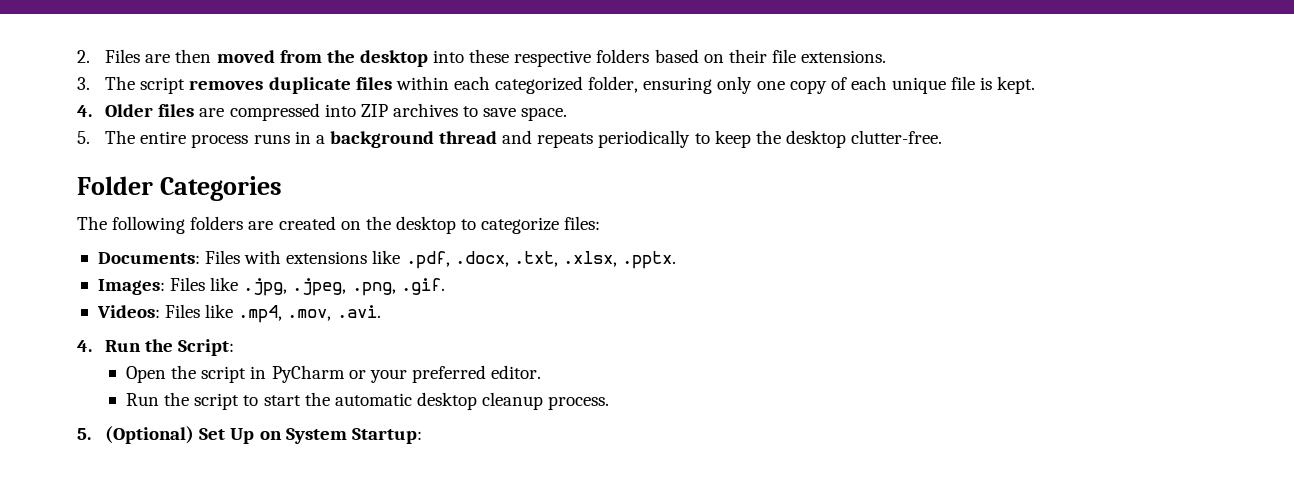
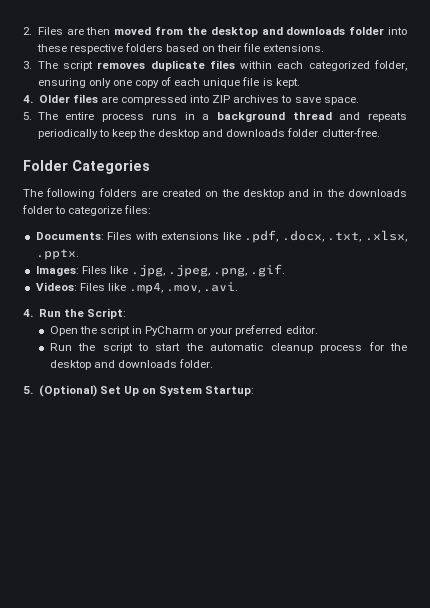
(428, 58) none -> [261,27,385,35] and downloads folder
(846, 139) none -> [202,128,319,137] and downloads folder
(456, 225) none -> [288,189,407,197] [22,205,53,214] and in the downloads folder
[416,392,610,410] desktop cleanup process. -> [270,342,407,353] [49,359,213,370] cleanup process for the desktop and downloads folder.

